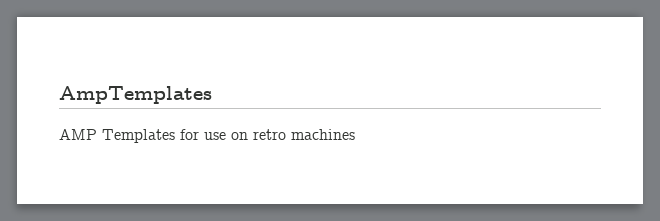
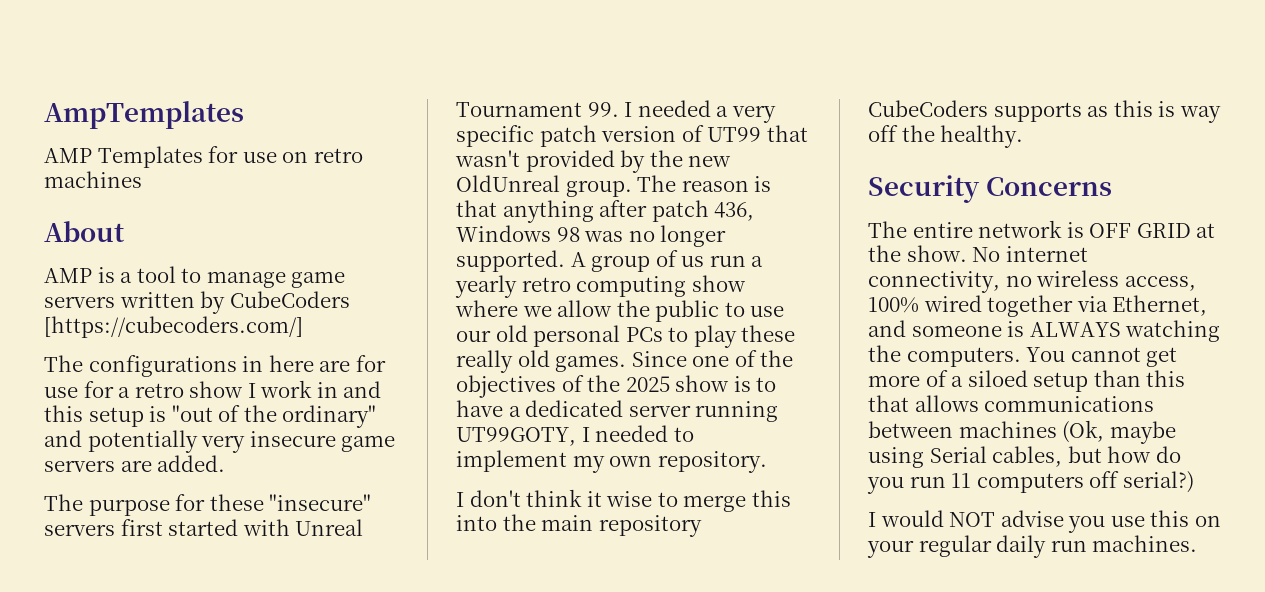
(355, 134) none -> [44,221,125,242] [44,266,346,288] [44,291,350,314] [44,316,303,338] [44,355,386,377] [44,380,382,398] [44,405,377,428] [44,430,396,453] [44,455,226,472] [44,494,372,516] [44,519,364,536] [456,100,776,123] [456,125,808,147] [455,150,732,173] [456,175,772,197] [456,200,755,223] [456,225,727,247] [456,250,764,272] [455,275,746,298] [455,300,785,322] [456,325,796,348] [456,350,794,373] [456,375,777,398] [456,400,779,422] [456,425,694,446] [456,450,767,473] [456,489,791,512] [456,514,702,537] [868,100,1221,123] [868,125,1024,148] [868,175,1113,203] [868,220,1216,238] [868,245,1088,262] [868,270,1196,293] [868,295,1208,317] [868,320,1221,342] [868,345,1178,367] [868,370,1186,392] [868,395,1155,412] [868,420,1176,444] [868,446,1181,468] [867,471,1194,494] [868,510,1221,533] [867,535,1198,558] // About // AMP is a tool to manage game servers written by CubeCoders [https://cubecoders.com/] // The configurations in here are for use for a retro show I work in and this setup is "out of the ordinary" and potentially very insecure game servers are added. // The purpose for these "insecure" servers first started with Unreal Tournament 99. I needed a very specific patch version of UT99 that wasn't provided by the new OldUnreal group. The reason is that anything after patch 436, Windows 98 was no longer supported. A group of us run a yearly retro computing show where we allow the public to use our old personal PCs to play these really old games. Since one of the objectives of the 2025 show is to have a dedicated server running UT99GOTY, I needed to implement my own repository. // I don't think it wise to merge this into the main repository CubeCoders supports as this is way off the healthy. // Security Concerns // The entire network is OFF GRID at the show. No internet connectivity, no wireless access, 100% wired together via Ethernet, and someone is ALWAYS watching the computers. You cannot get more of a siloed setup than this that allows communications between machines (Ok, maybe using Serial cables, but how do you run 11 computers off serial?) // I would NOT advise you use this on your regular daily run machines.

